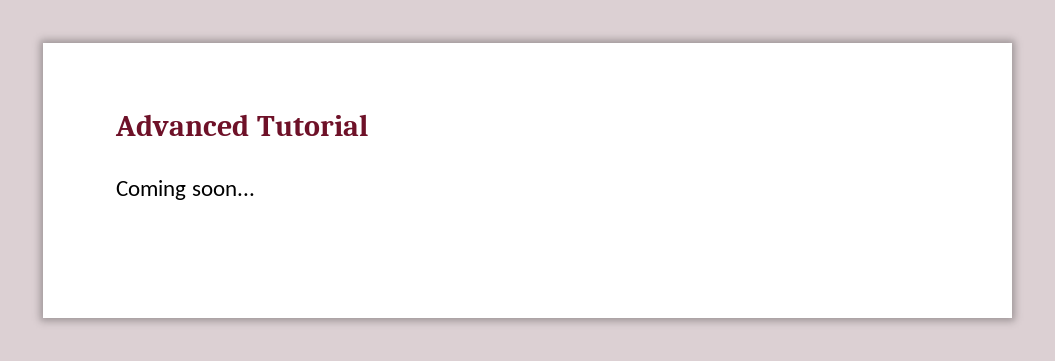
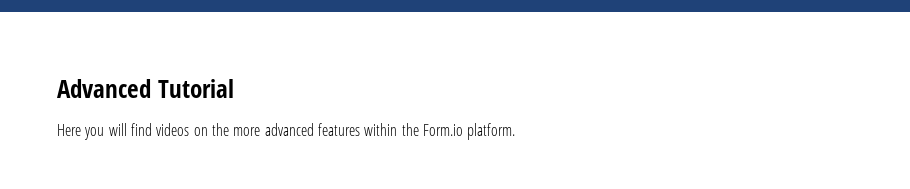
[116,180,256,200] Coming soon... -> [57,123,516,140] Here you will find videos on the more advanced features within the Form.io platform.

